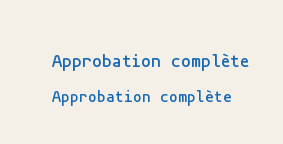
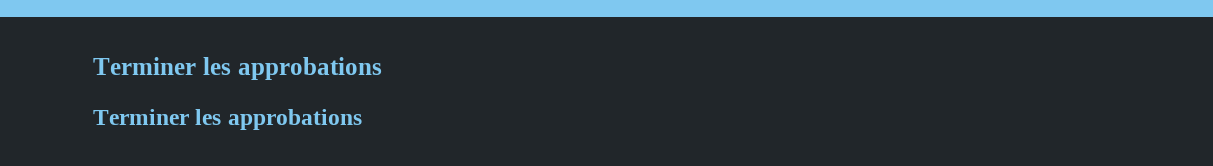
[52,53,249,71] [52,89,232,106] Approbation complète // Approbation complète -> [93,57,382,80] [93,109,362,130] Terminer les approbations // Terminer les approbations

